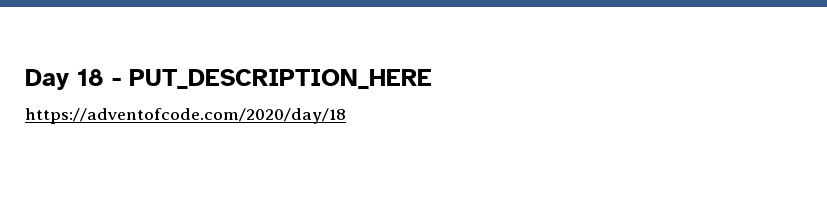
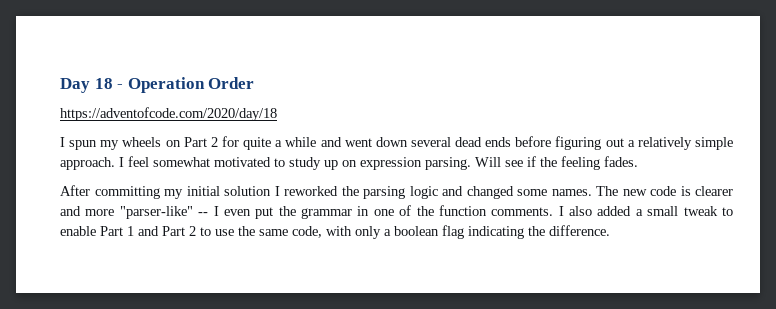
[129,69,432,89] PUT_DESCRIPTION_HERE -> [127,77,255,93] Operation Order
(346, 116) none -> [60,136,733,150] [60,156,638,170] [60,185,733,199] [60,205,734,219] [60,225,610,239] // I spun my wheels on Part 2 for quite a while and went down several dead ends before figuring out a relatively simple approach. I feel somewhat motivated to study up on expression parsing. Will see if the feeling fades. // After committing my initial solution I reworked the parsing logic and changed some names. The new code is clearer and more "parser-like" -- I even put the grammar in one of the function comments. I also added a small tweak to enable Part 1 and Part 2 to use the same code, with only a boolean flag indicating the difference.

